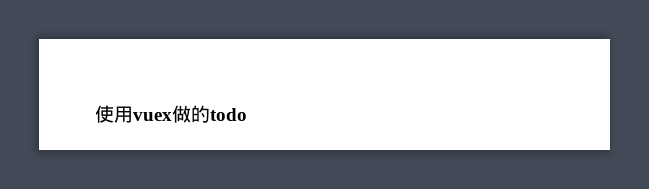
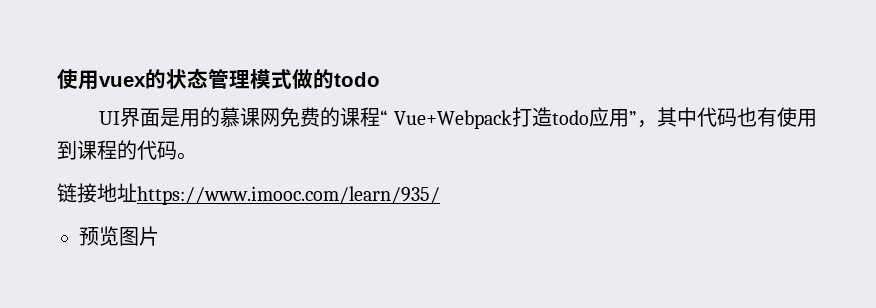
(172, 116) none -> [145,68,292,89] 的状态管理模式
(247, 114) none -> [99,107,817,129] [57,140,197,160] [57,183,440,205] [79,226,159,246] // UI界面是用的慕课网免费的课程“ Vue+Webpack打造todo应用”，其中代码也有使用到课程的代码。 // 链接地址https://www.imooc.com/learn/935/ // 预览图片

